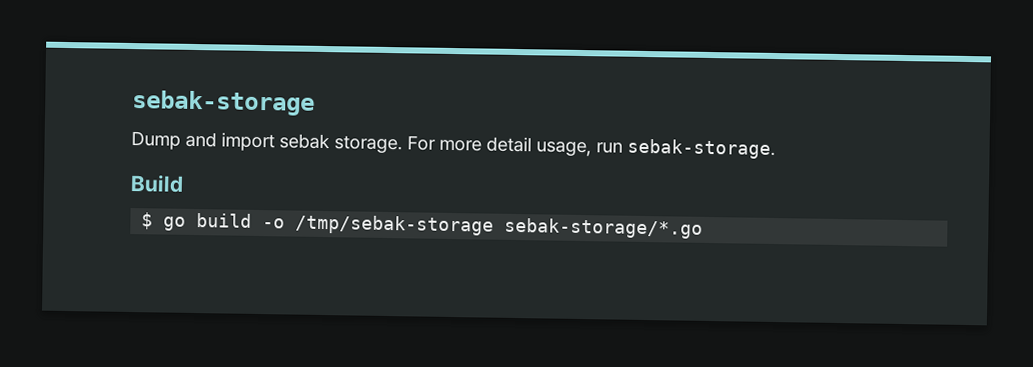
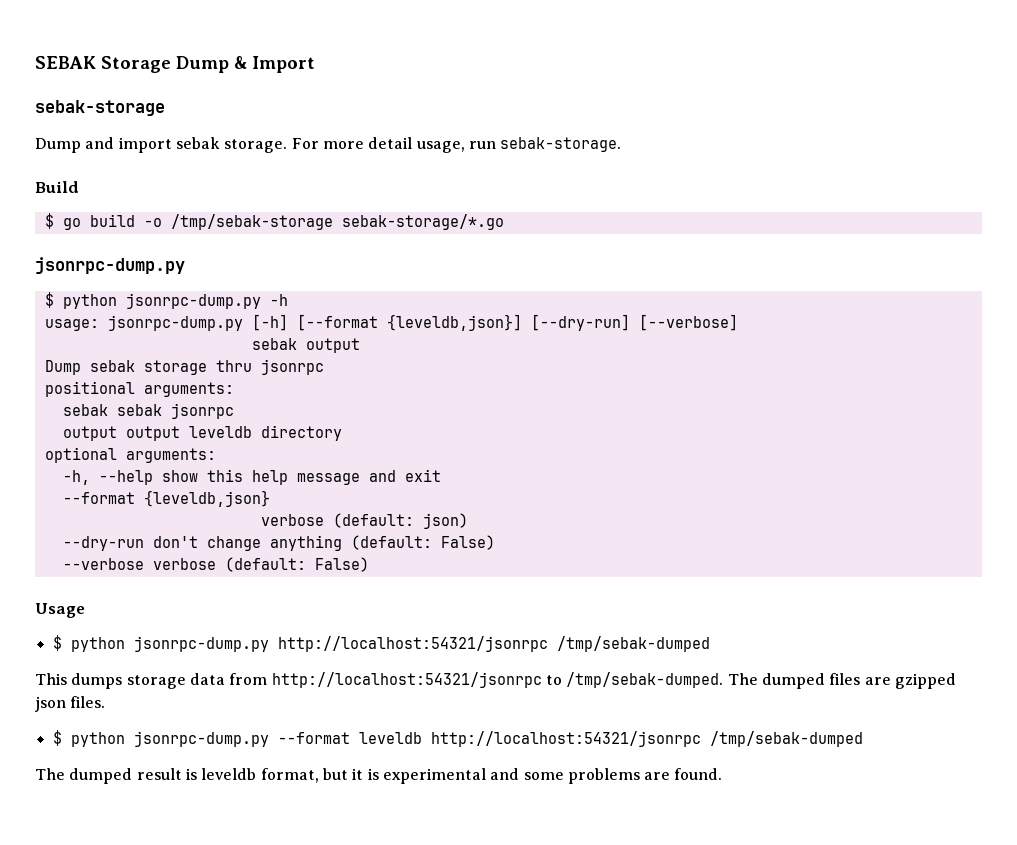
(132, 103) none -> [35,56,315,73] SEBAK Storage Dump & Import //
(704, 228) none -> [35,257,185,274] [44,292,288,309] [44,314,738,331] [251,338,360,353] [44,359,324,375] [44,381,234,397] [62,403,234,419] [62,425,342,441] [44,447,216,463] [62,469,441,485] [62,490,270,507] [260,513,468,529] [62,535,495,551] [62,557,369,572] [35,603,85,618] [52,635,710,652] [35,672,956,689] [35,696,106,712] [52,730,863,747] [35,768,723,784] // jsonrpc-dump.py // $ python jsonrpc-dump.py -h // usage: jsonrpc-dump.py [-h] [--format {leveldb,json}] [--dry-run] [--verbose] // sebak output // Dump sebak storage thru jsonrpc // positional arguments: // sebak sebak jsonrpc // output output leveldb directory // optional arguments: // -h, --help show this help message and exit // --format {leveldb,json} // verbose (default: json) // --dry-run don't change anything (default: False) // --verbose verbose (default: False) // Usage // $ python jsonrpc-dump.py http://localhost:54321/jsonrpc /tmp/sebak-dumped // This dumps storage data from http://localhost:54321/jsonrpc to /tmp/sebak-dumped. The dumped files are gzipped json files. // $ python jsonrpc-dump.py --format leveldb http://localhost:54321/jsonrpc /tmp/sebak-dumped // The dumped result is leveldb format, but it is experimental and some problems are found.

